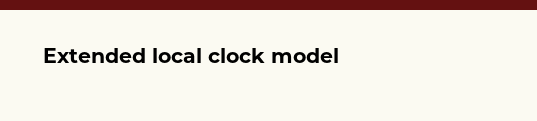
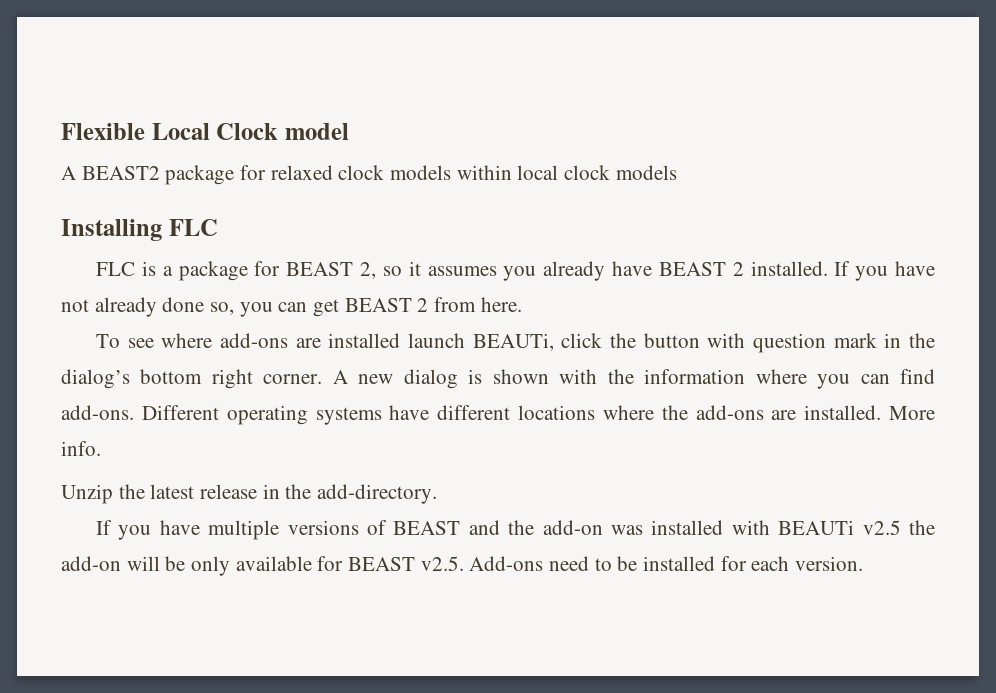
[43,48,339,63] Extended local clock model -> [61,123,349,140] [61,165,677,185] [61,219,218,241] [96,261,935,281] [61,297,522,317] [96,333,935,353] [61,369,935,389] [61,405,936,425] [61,441,101,456] [61,484,438,504] [96,520,936,540] [61,556,864,576] Flexible Local Clock model // A BEAST2 package for relaxed clock models within local clock models // Installing FLC // FLC is a package for BEAST 2, so it assumes you already have BEAST 2 installed. If you have not already done so, you can get BEAST 2 from here. // To see where add-ons are installed launch BEAUTi, click the button with question mark in the dialog’s bottom right corner. A new dialog is shown with the information where you can find add-ons. Different operating systems have different locations where the add-ons are installed. More info. // Unzip the latest release in the add-directory. // If you have multiple versions of BEAST and the add-on was installed with BEAUTi v2.5 the add-on will be only available for BEAST v2.5. Add-ons need to be installed for each version.

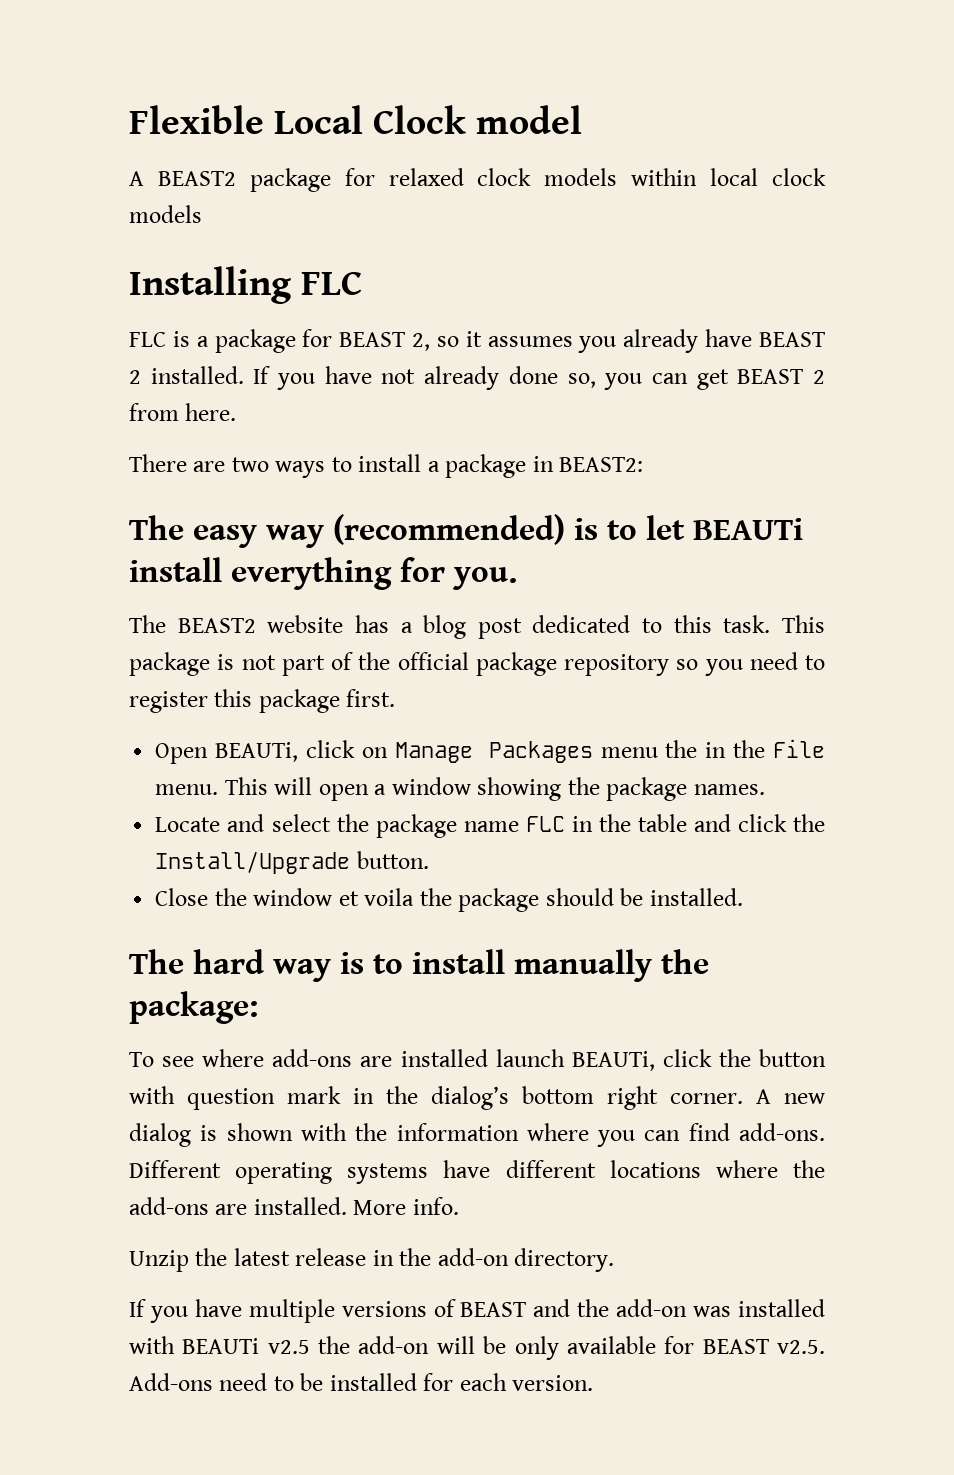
(522, 304) none -> [129,454,644,478] [129,514,803,548] [129,557,517,590] [129,615,825,639] [129,652,825,676] [129,689,396,713] [155,739,825,764] [155,777,765,801] [155,814,825,838] [155,851,429,874] [155,888,743,912] [129,949,709,982] [129,991,258,1024] // There are two ways to install a package in BEAST2: // The easy way (recommended) is to let BEAUTi install everything for you. // The BEAST2 website has a blog post dedicated to this task. This package is not part of the official package repository so you need to register this package first. // Open BEAUTi, click on Manage Packages menu the in the File menu. This will open a window showing the package names. // Locate and select the package name FLC in the table and click the Install/Upgrade button. // Close the window et voila the package should be installed. // The hard way is to install manually the package:
[317,484,438,504] add-directory. -> [437,1248,615,1272] add-on directory.

